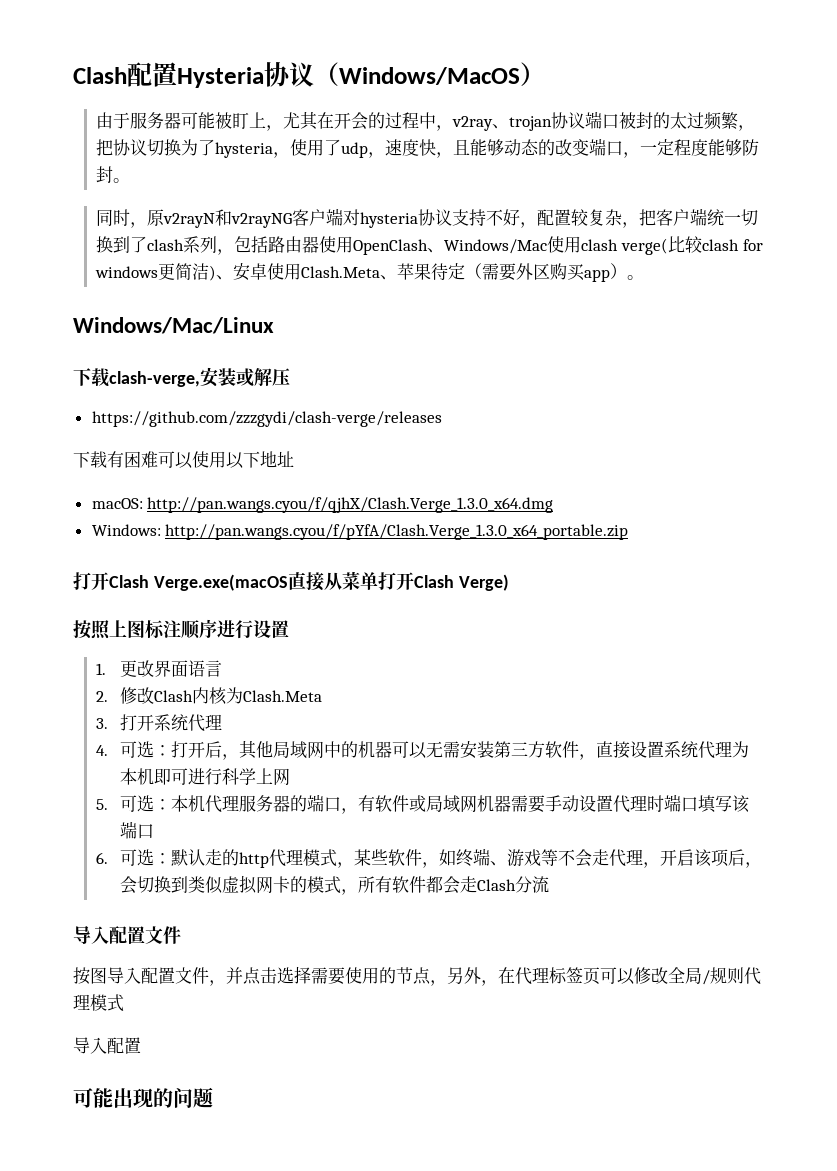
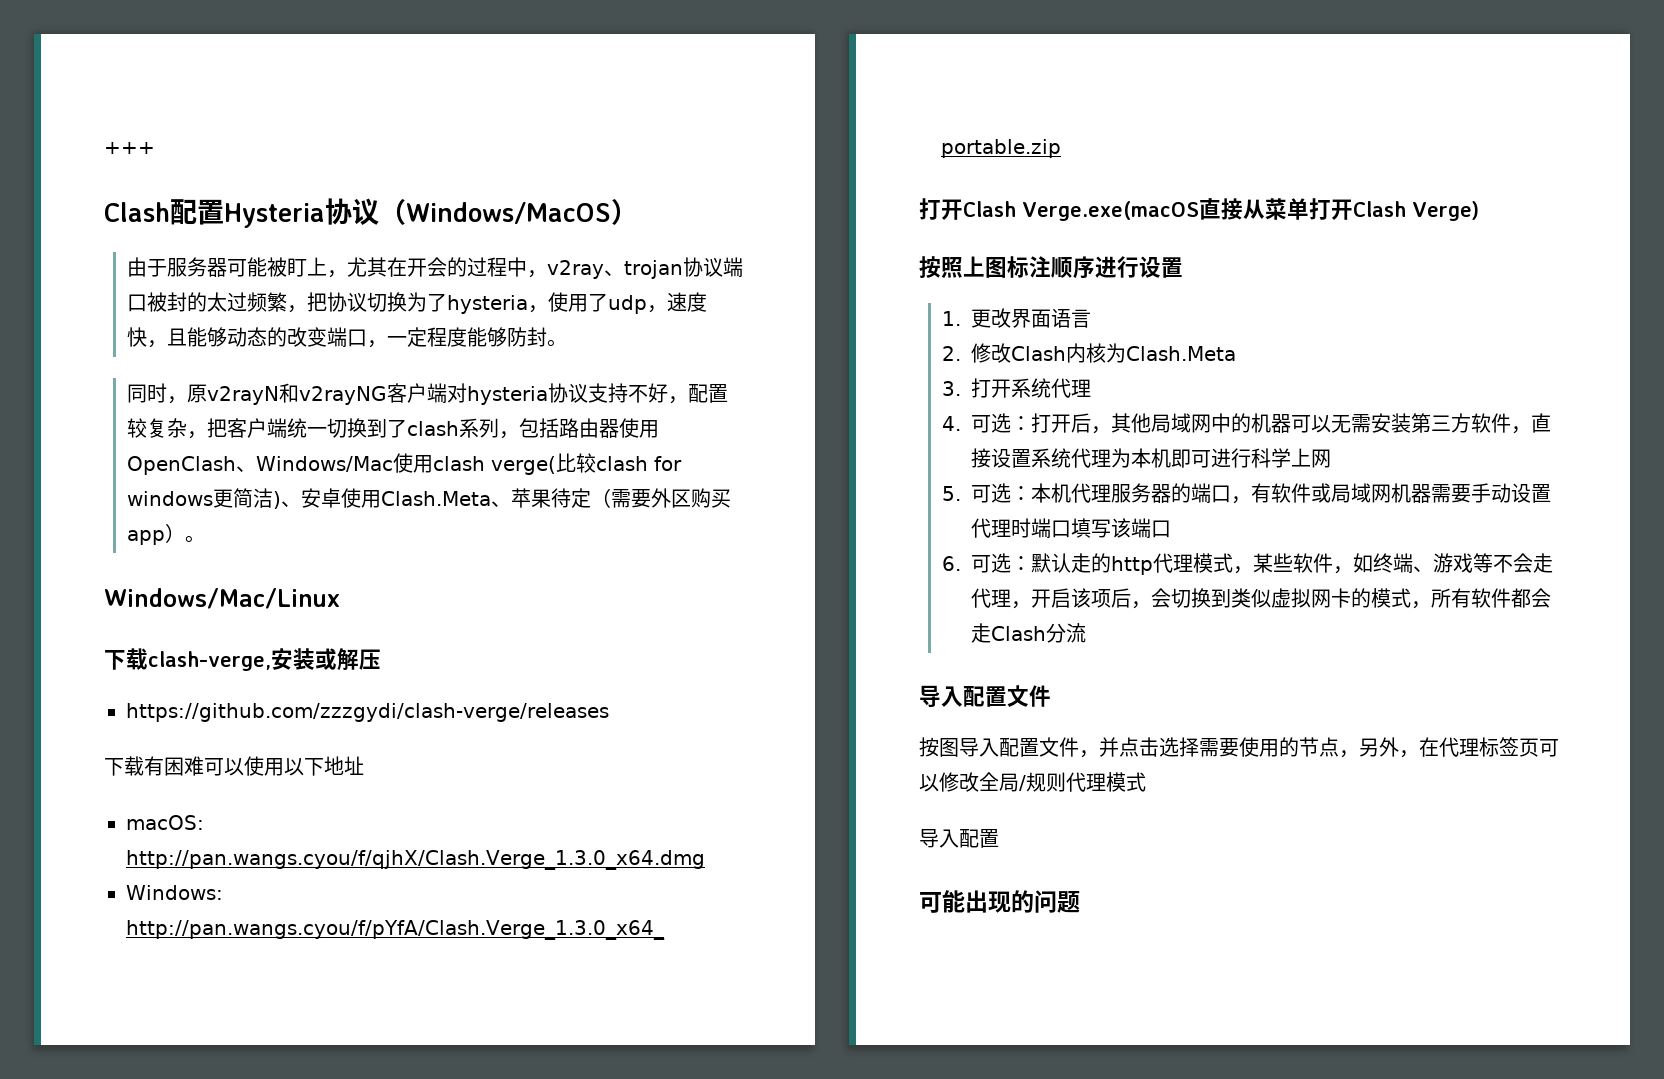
(73, 75) none -> [104,142,155,154] +++ //

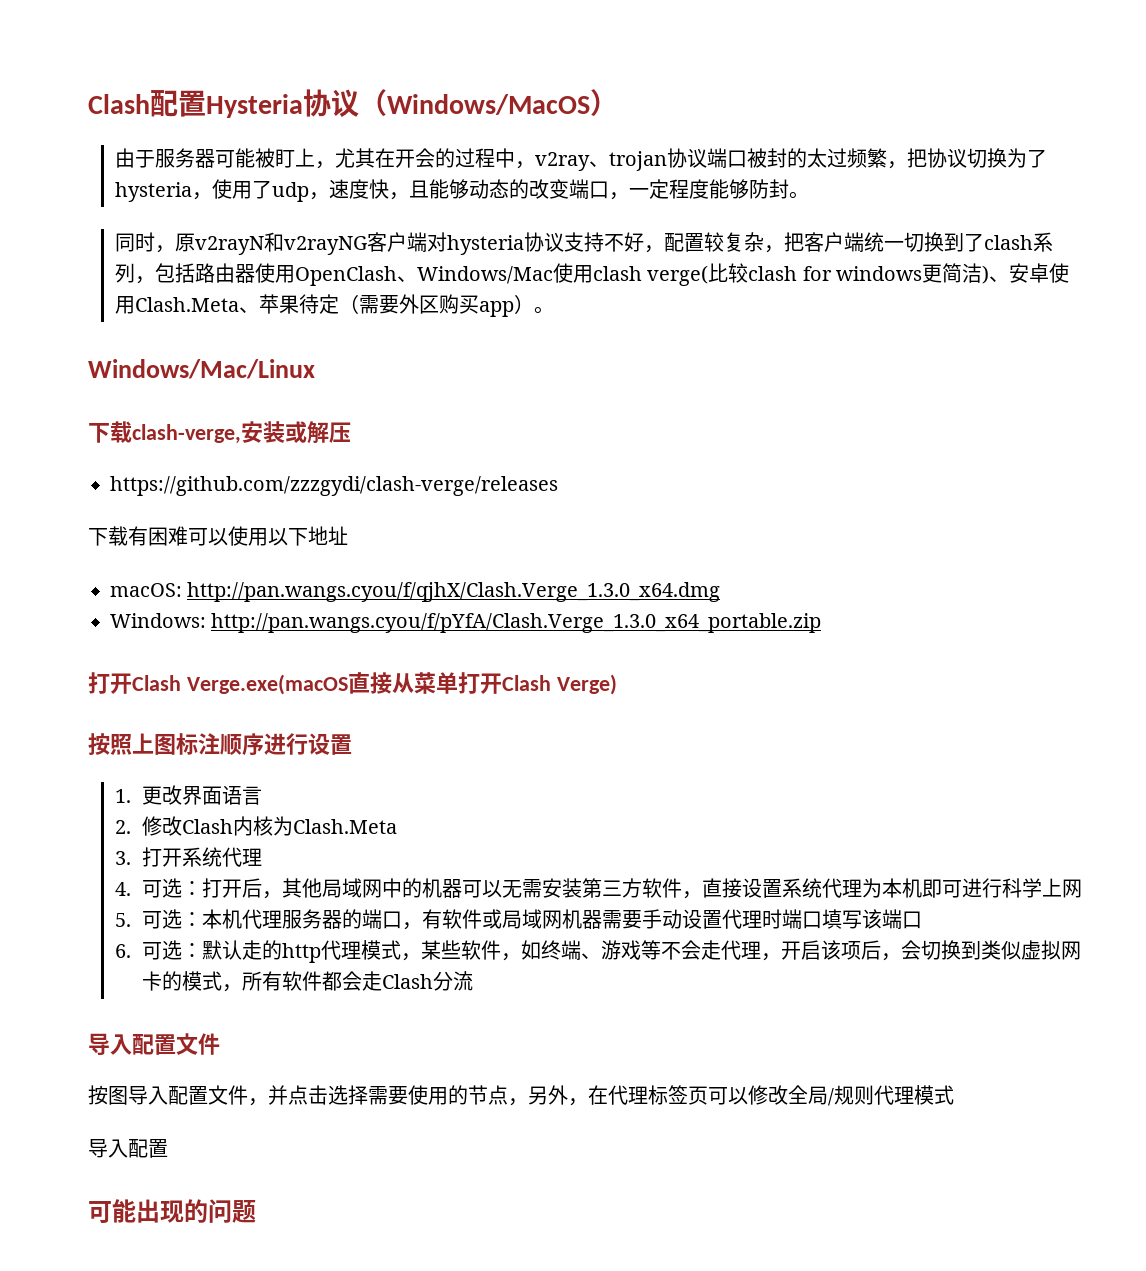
[104,142,155,154] +++ // -> (88, 104) none

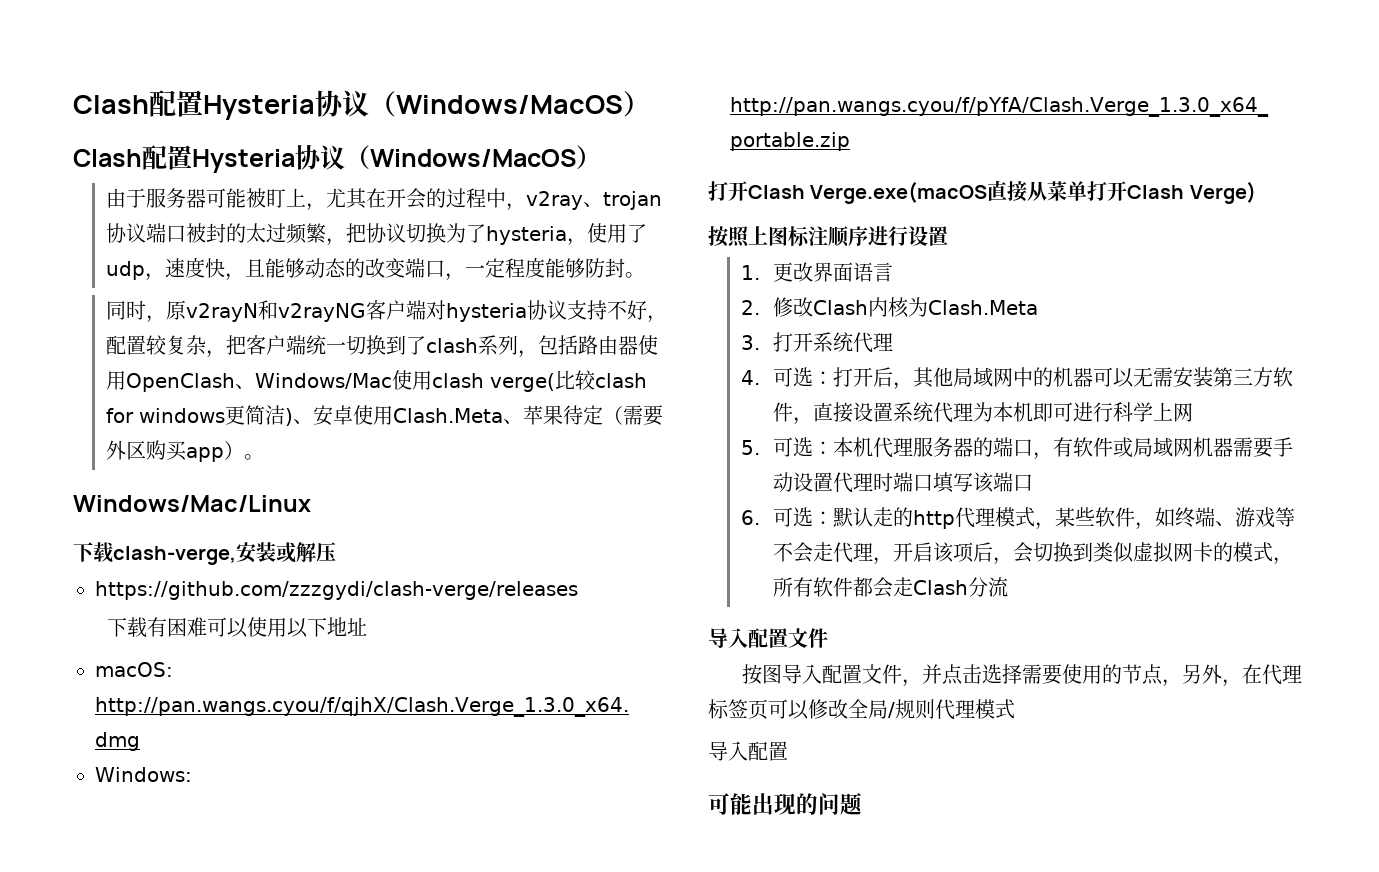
[88,89,618,118] Clash配置Hysteria协议（Windows/MacOS） -> [73,90,650,120] [73,145,601,173] Clash配置Hysteria协议（Windows/MacOS） // Clash配置Hysteria协议（Windows/MacOS）

